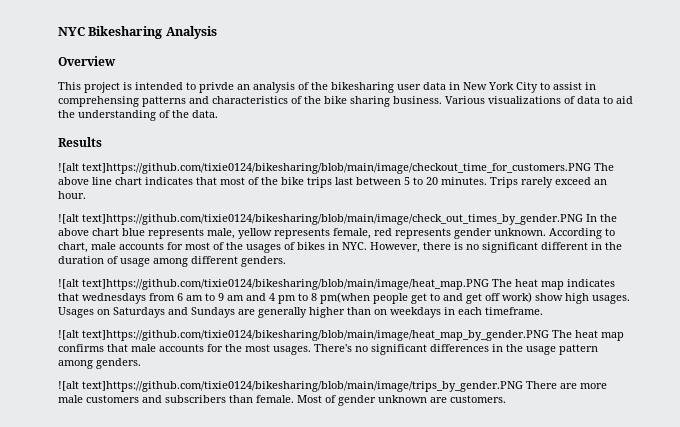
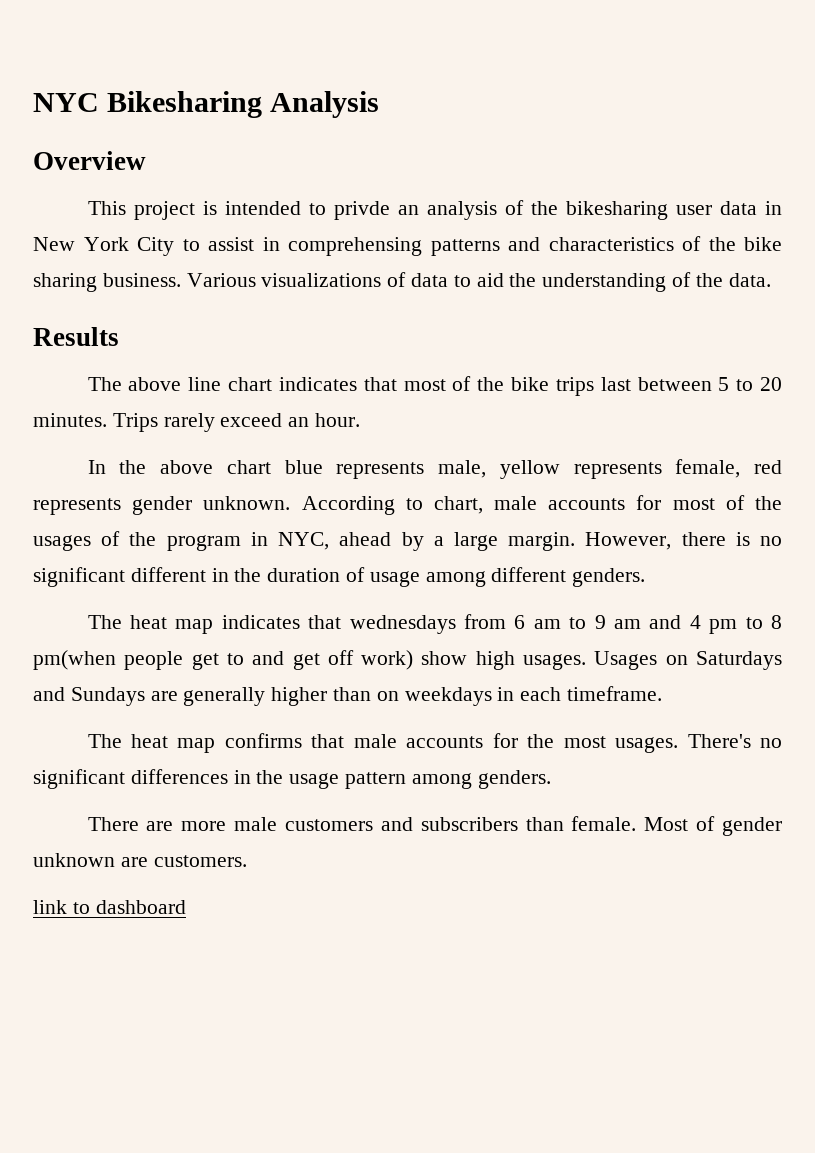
[58,163,591,174] ![alt text]https://github.com/tixie0124/bikesharing/blob/main/image/checkout_time_for_customers.PNG -> (119, 336) none
[58,214,583,225] ![alt text]https://github.com/tixie0124/bikesharing/blob/main/image/check_out_times_by_gender.PNG -> (361, 420) none
[297,242,367,250] bikes in NYC. -> [129,532,576,551] the program in NYC, ahead by a large margin.
[58,279,489,290] ![alt text]https://github.com/tixie0124/bikesharing/blob/main/image/heat_map.PNG -> (646, 577) none
[58,330,549,341] ![alt text]https://github.com/tixie0124/bikesharing/blob/main/image/heat_map_by_gender.PNG -> (663, 693) none
[58,381,523,392] ![alt text]https://github.com/tixie0124/bikesharing/blob/main/image/trips_by_gender.PNG -> (551, 779) none
(506, 399) none -> [33,900,186,914] // link to dashboard

